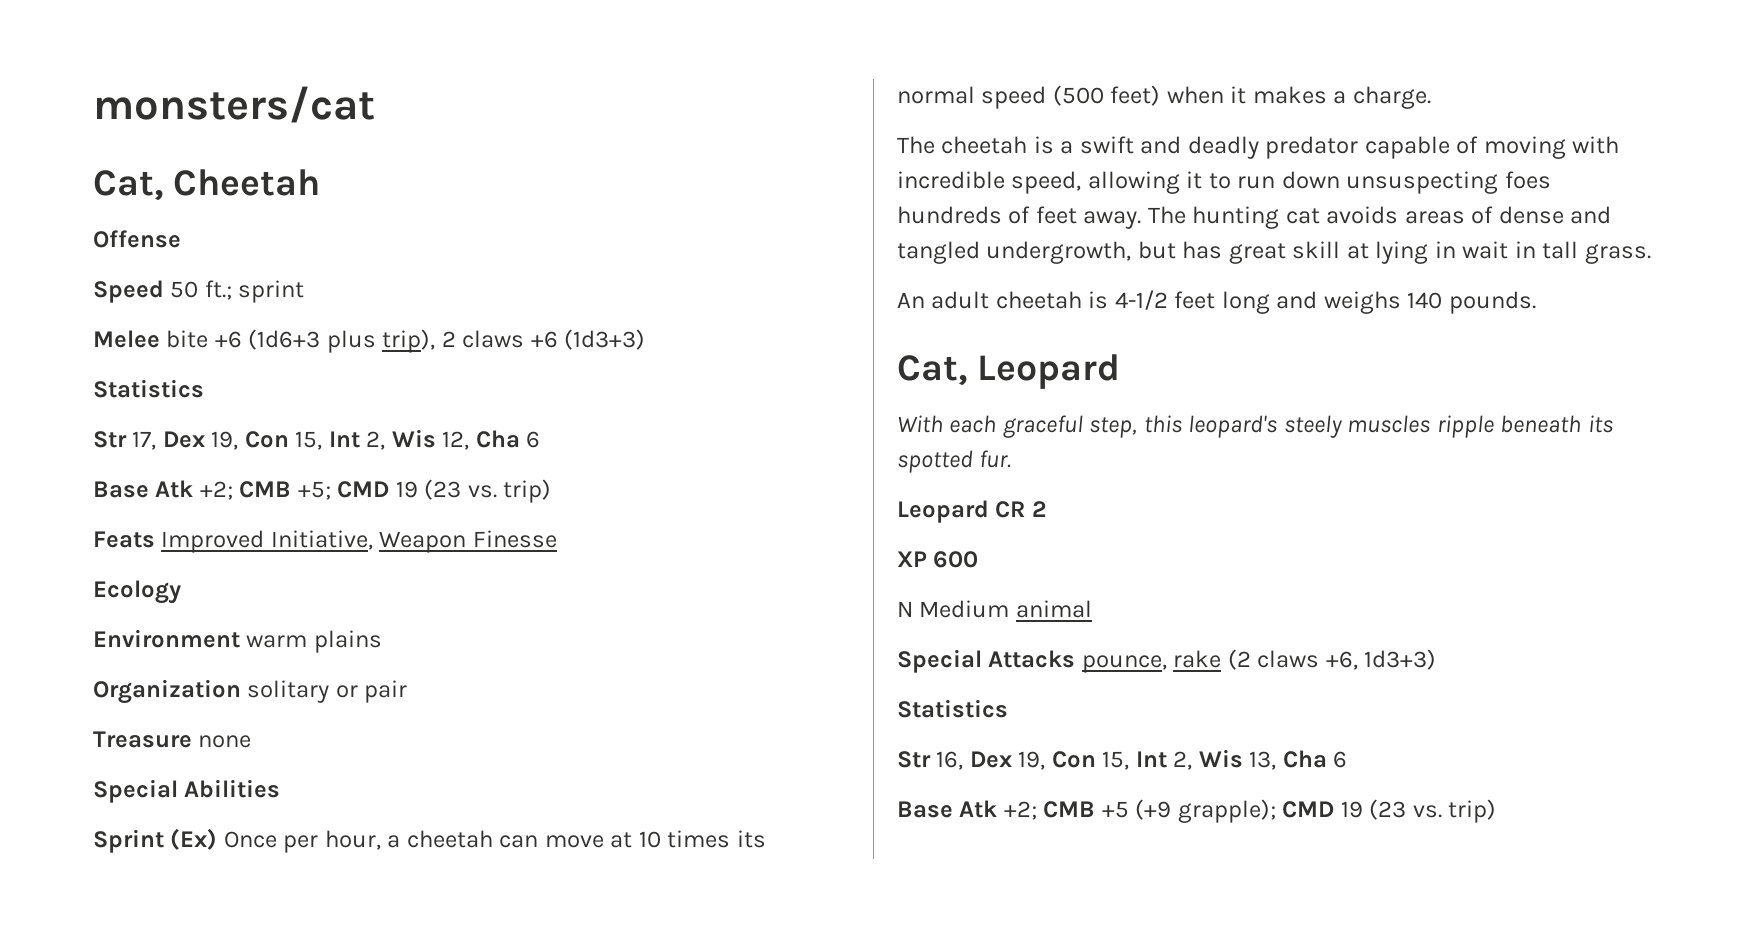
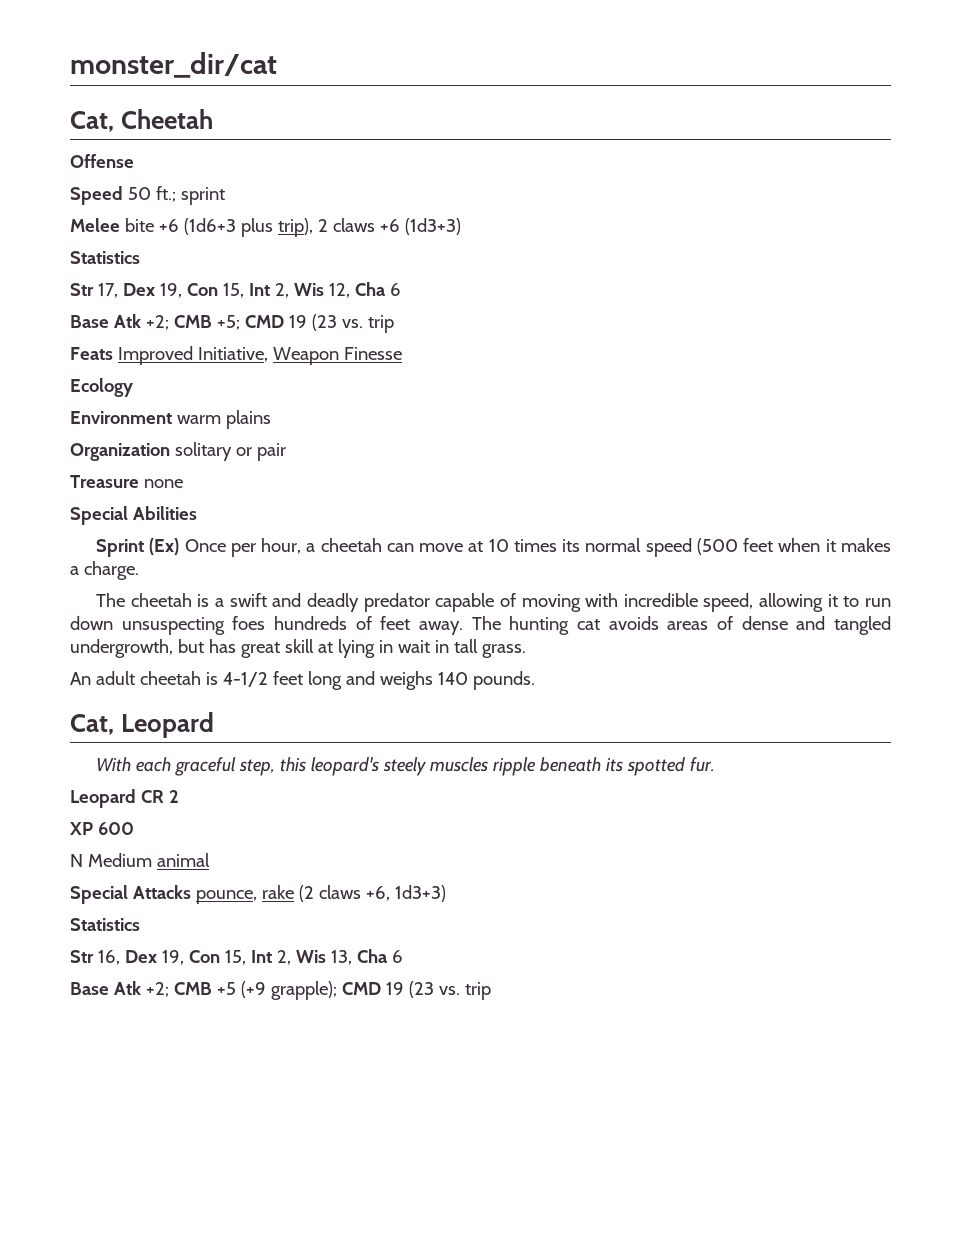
[93,86,375,123] monsters/cat -> [70,52,277,78] monster_dir/cat
[503,479,552,503] trip) -> [367,315,394,333] trip
[1110,85,1161,106] feet) -> [743,538,774,552] feet
[1448,799,1497,823] trip) -> [464,982,491,1000] trip

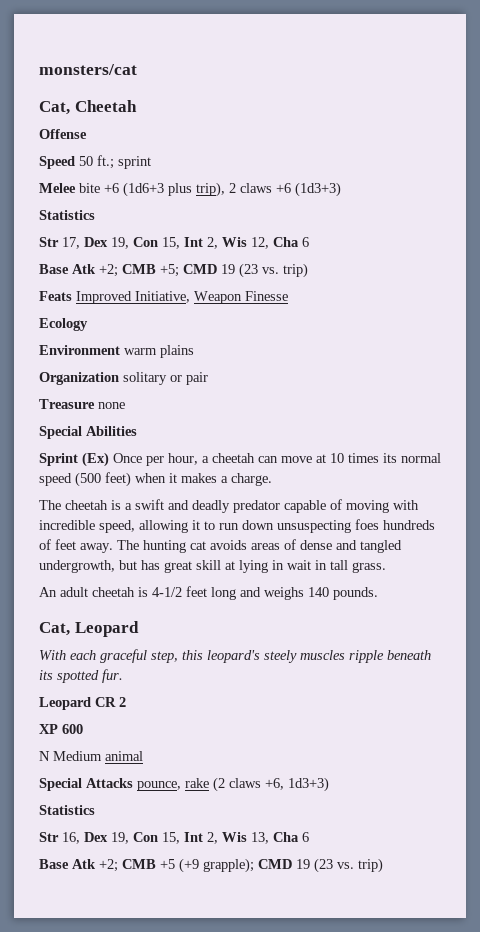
[70,52,277,78] monster_dir/cat -> [39,64,137,75] monsters/cat
[367,315,394,333] trip -> [283,263,308,278] trip)
[743,538,774,552] feet -> [105,472,131,487] feet)
[464,982,491,1000] trip -> [358,858,383,873] trip)

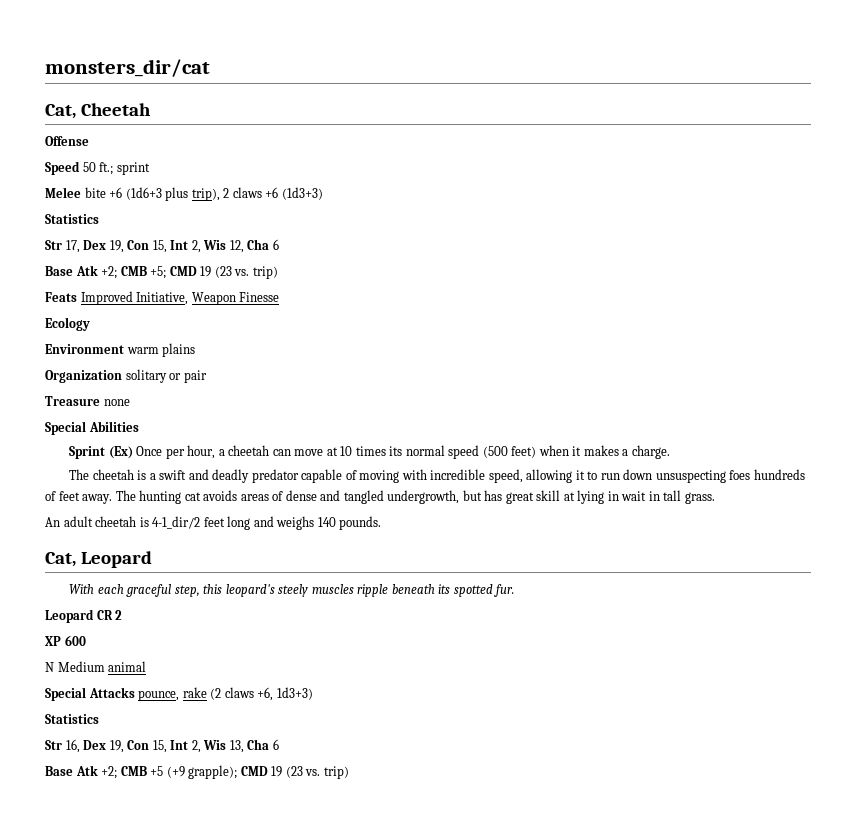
[39,64,137,75] monsters/cat -> [45,59,210,77] monsters_dir/cat
[152,587,182,597] 4-1/2 -> [152,516,201,529] 4-1_dir/2

